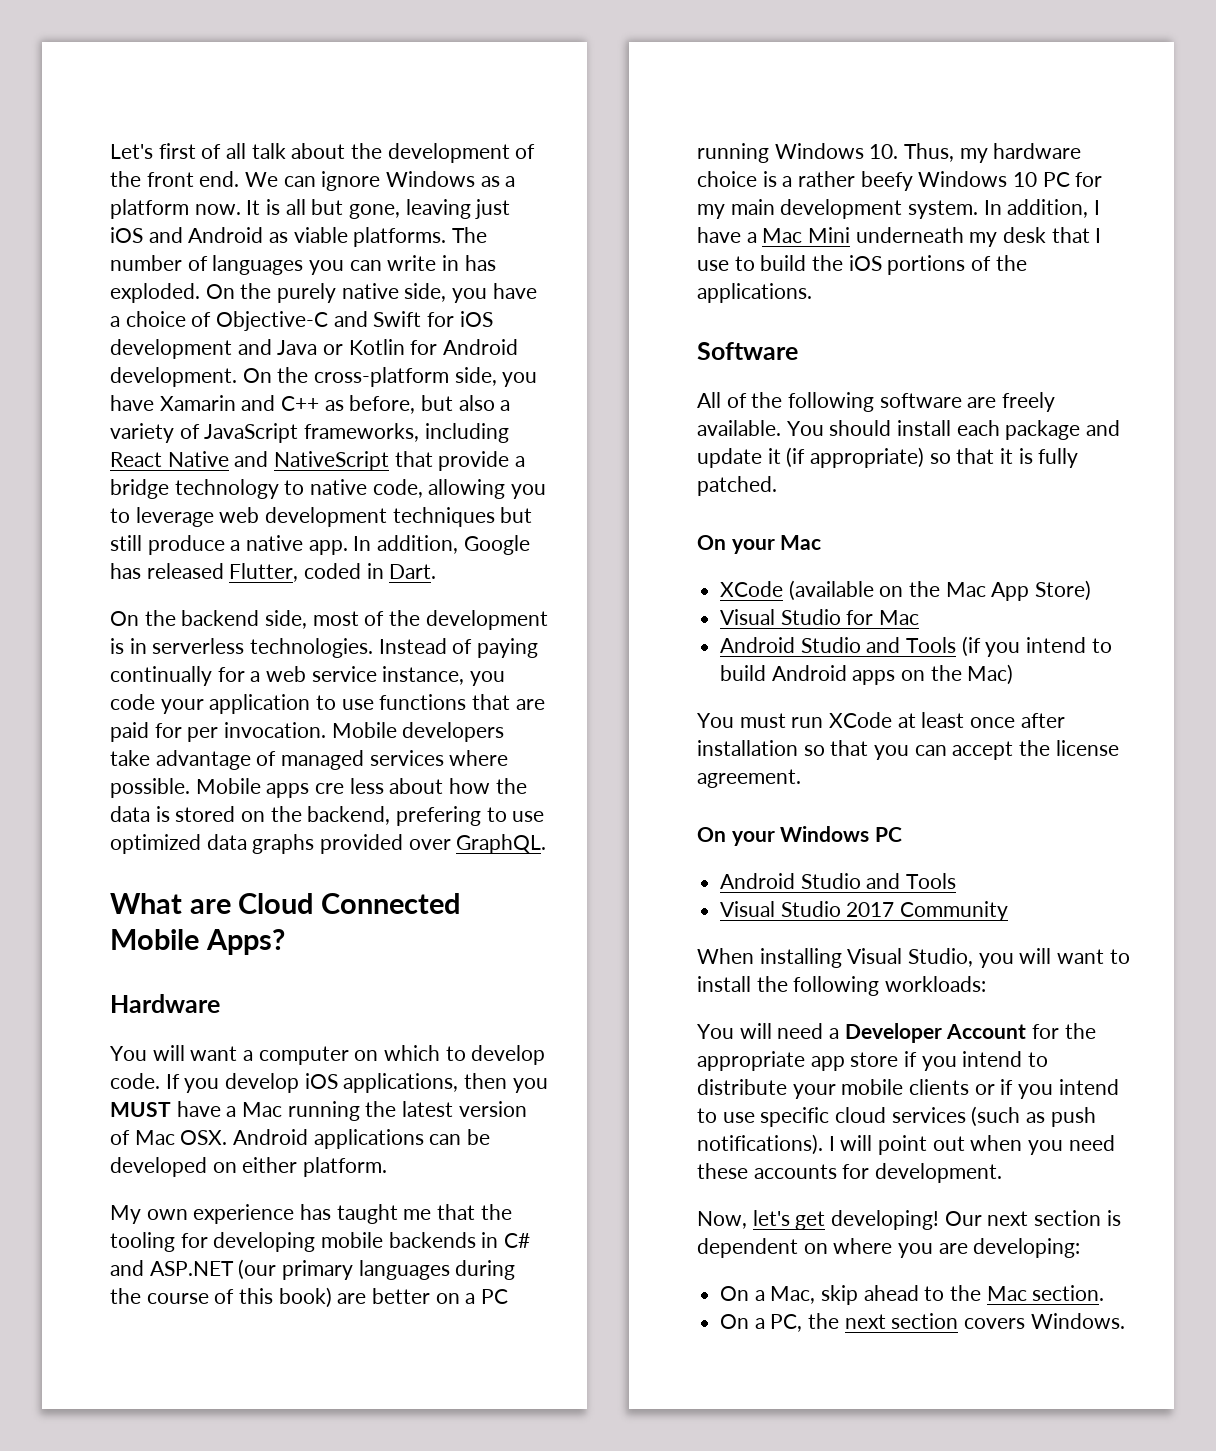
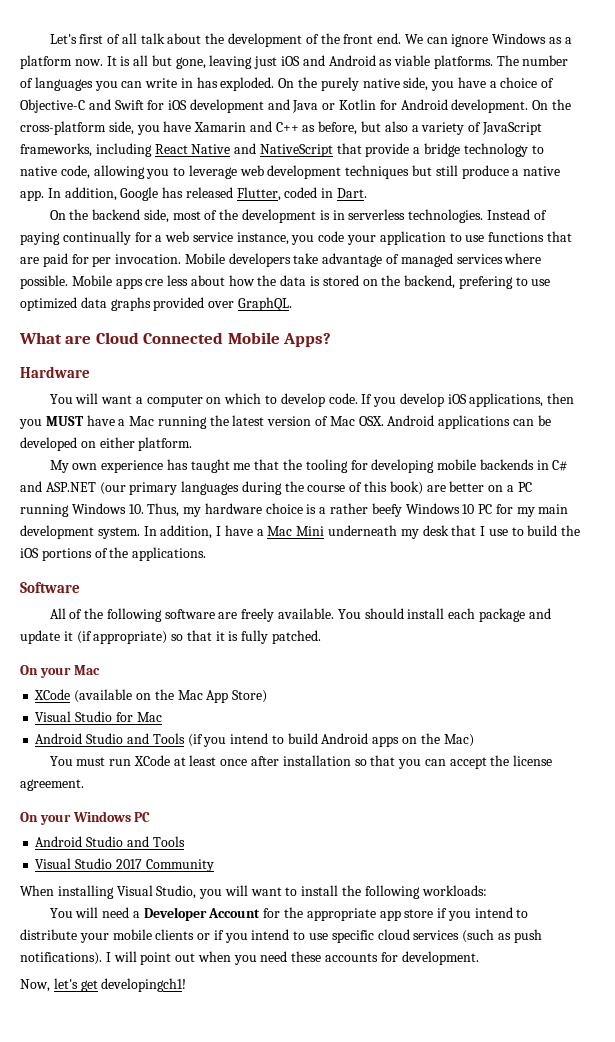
[831,1210,1121,1230] [697,1238,1081,1258] [720,1285,1105,1305] [720,1313,1125,1332] developing! Our next section is dependent on where you are developing: // On a Mac, skip ahead to the Mac section. // On a PC, the next section covers Windows. -> [101,978,187,992] developingch1!

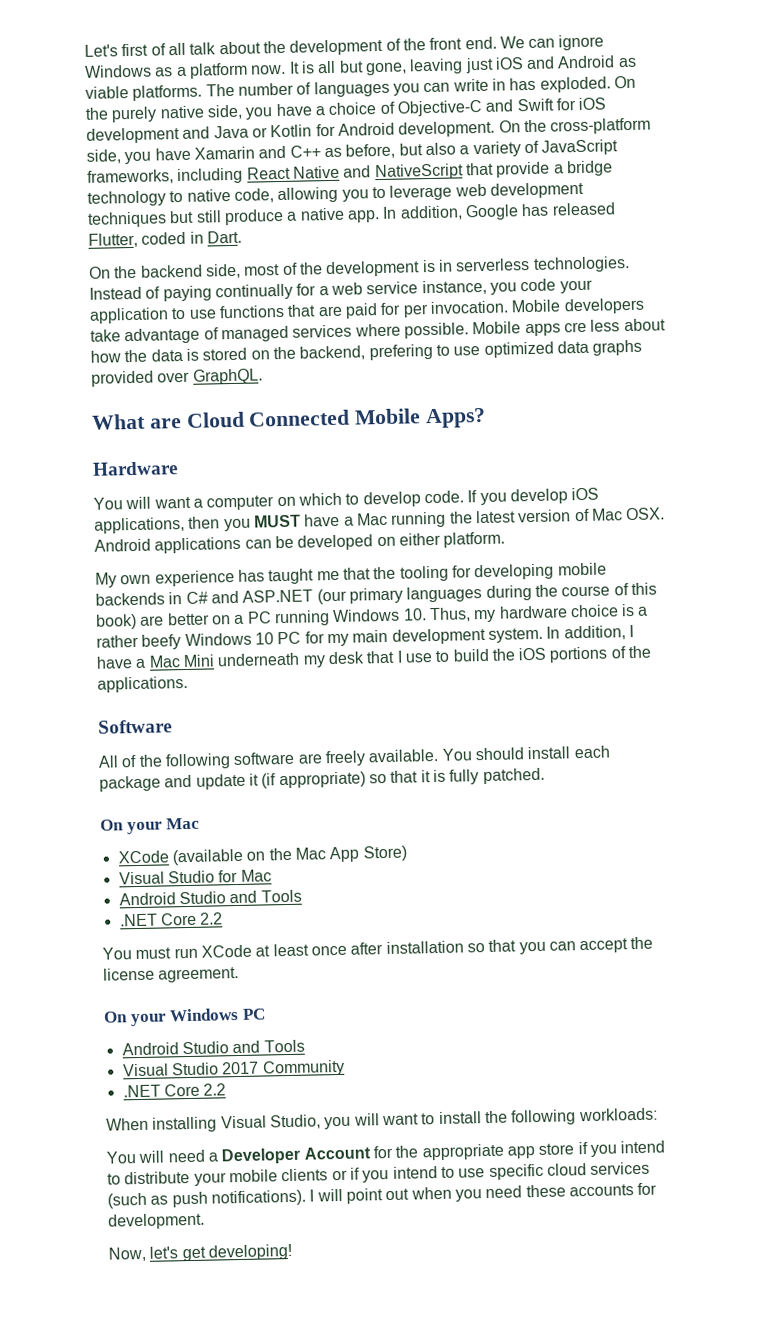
[187,733,474,747] (if you intend to build Android apps on the Mac) -> [119,912,224,927] // .NET Core 2.2
(214, 865) none -> [122,1083,227,1098] // .NET Core 2.2
[101,978,187,992] developingch1! -> [207,1243,292,1261] developing!

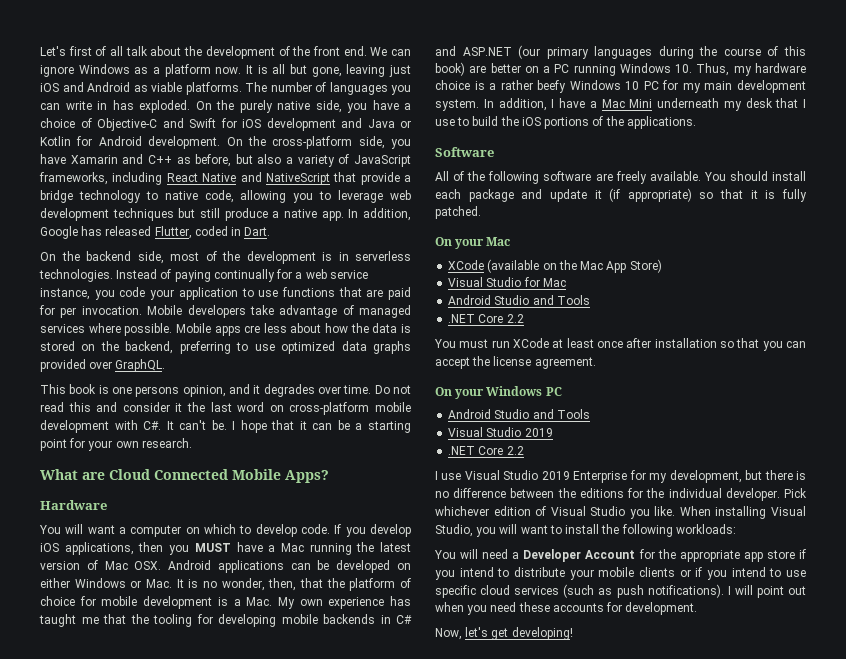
[368,343,433,361] prefering -> [179,341,231,354] preferring
(263, 376) none -> [40,384,411,397] [40,402,411,415] [40,420,412,433] [40,438,192,451] // This book is one persons opinion, and it degrades over time. Do not read this and consider it the last word on cross-platform mobile development with C#. It can't be. I hope that it can be a starting point for your own research.
[443,531,506,548] platform. // -> [74,578,411,591] [40,596,273,609] Windows or Mac. It is no wonder, then, that the platform of choice for mobile development is a Mac.
[222,1059,345,1077] [122,1083,227,1098] 2017 Community // .NET Core 2.2 // -> [524,428,553,437] [448,446,524,455] [435,470,806,483] [435,488,807,501] [435,506,676,519] 2019 // .NET Core 2.2 // I use Visual Studio 2019 Enterprise for my development, but there is no difference between the editions for the individual developer. Pick whichever edition of Visual Studio you like.

